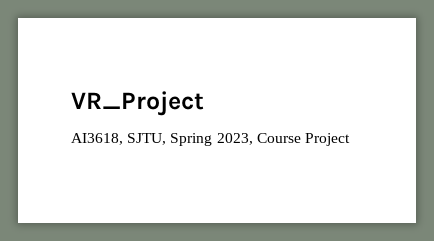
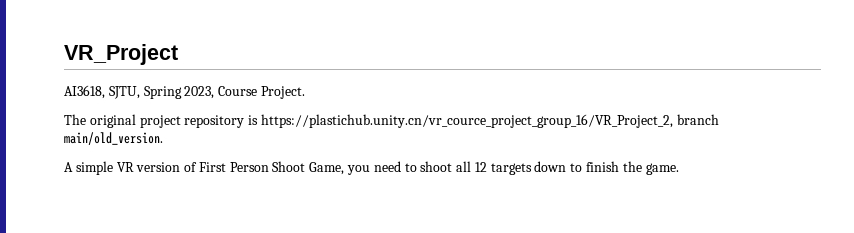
[304,133,350,146] Project -> [260,86,305,99] [64,114,719,128] [64,132,163,145] [64,161,679,175] Project. // The original project repository is https://plastichub.unity.cn/vr_cource_project_group_16/VR_Project_2, branch main/old_version. // A simple VR version of First Person Shoot Game, you need to shoot all 12 targets down to finish the game.

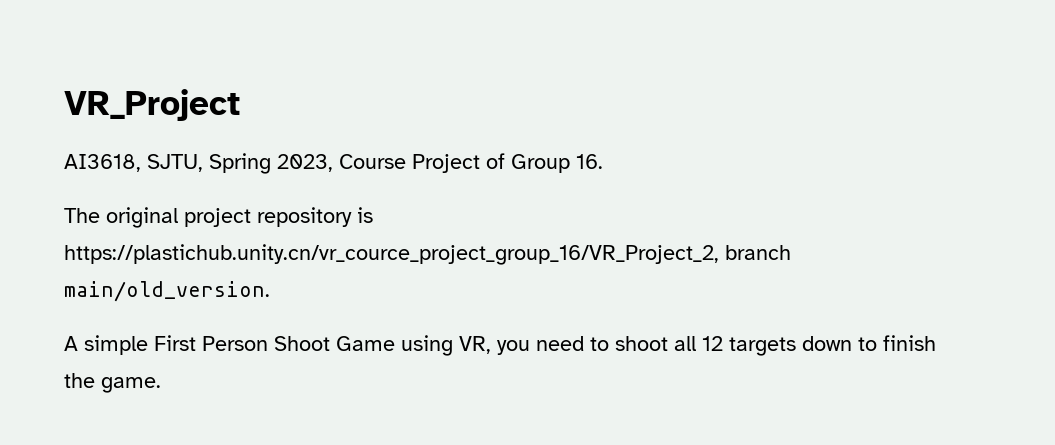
[260,86,305,99] Project. -> [412,153,603,173] Project of Group 16.
[116,161,345,175] VR version of First Person Shoot Game, -> [154,335,491,356] First Person Shoot Game using VR,

